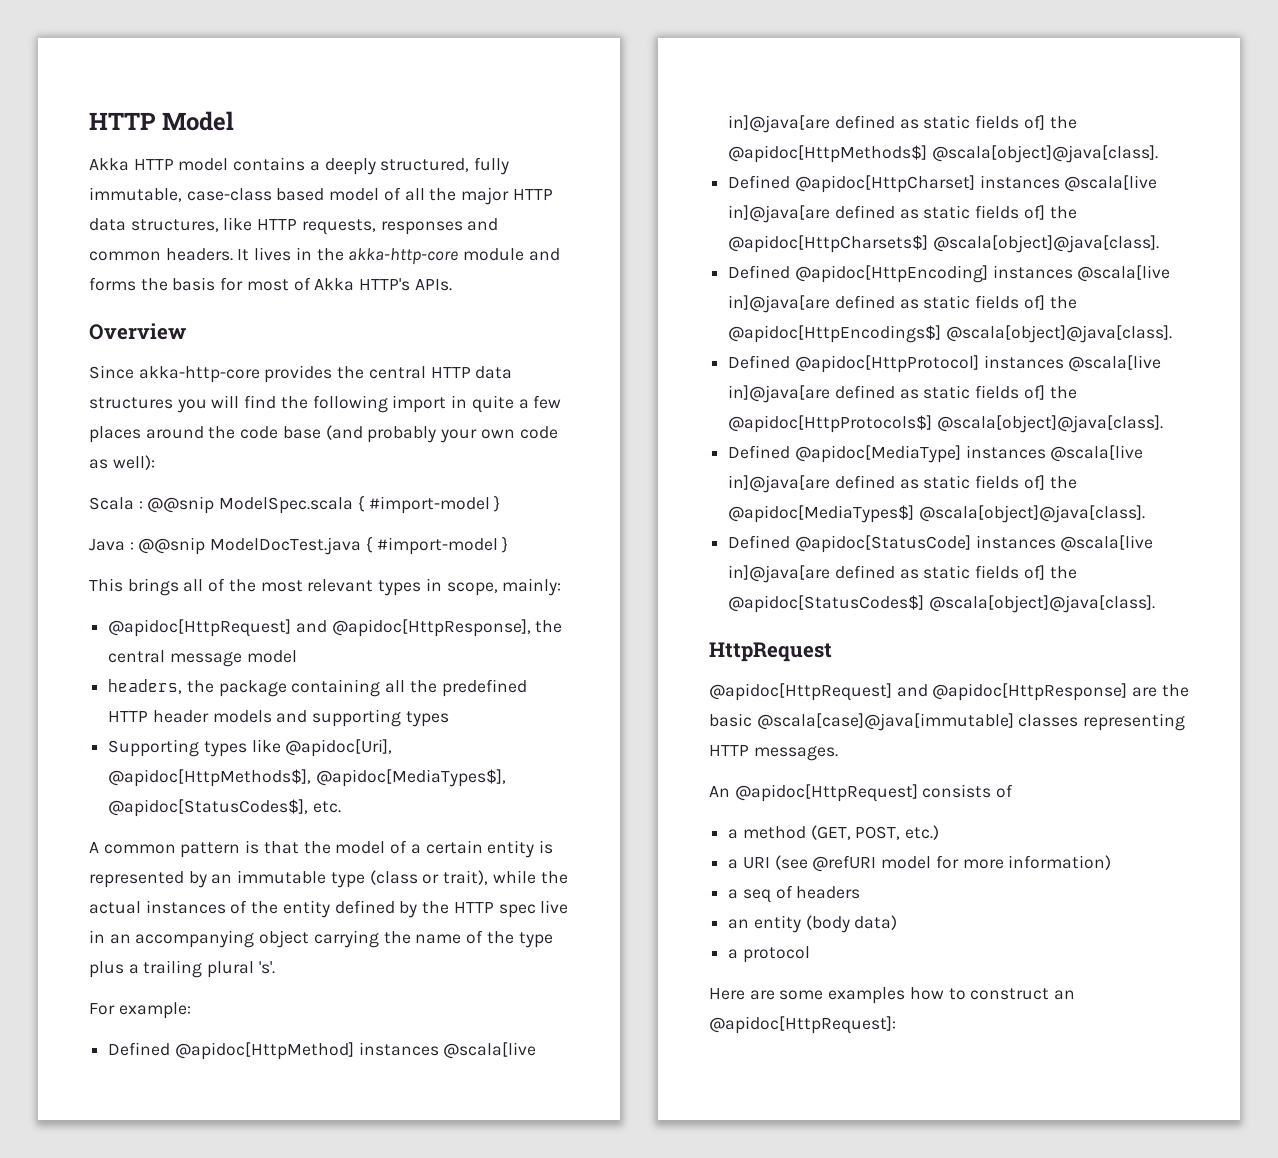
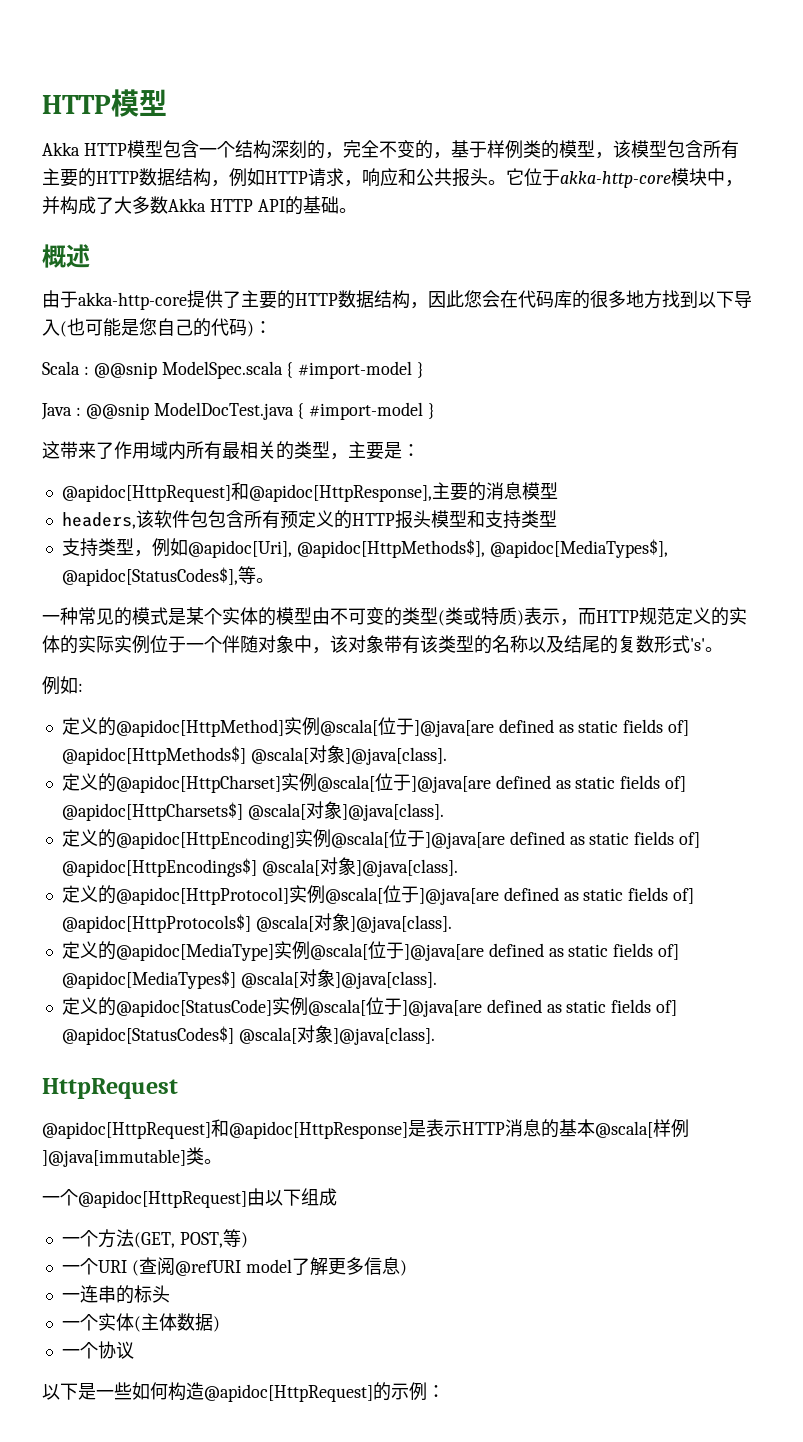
[89,111,235,131] [89,157,510,175] [89,187,553,205] [89,217,499,235] [89,247,560,265] [89,277,452,291] [89,323,186,340] [89,365,513,383] [89,395,562,413] [89,425,558,443] [89,455,155,470] HTTP Model // Akka HTTP model contains a deeply structured, fully immutable, case-class based model of all the major HTTP data structures, like HTTP requests, responses and common headers. It lives in the akka-http-core module and forms the basis for most of Akka HTTP's APIs. // Overview // Since akka-http-core provides the central HTTP data structures you will find the following import in quite a few places around the code base (and probably your own code as well): -> [42,89,167,117] [42,140,739,159] [42,168,743,188] [42,196,357,215] [42,244,90,268] [42,290,752,310] [42,318,272,337] HTTP模型 // Akka HTTP模型包含一个结构深刻的，完全不变的，基于样例类的模型，该模型包含所有主要的HTTP数据结构，例如HTTP请求，响应和公共报头。它位于akka-http-core模块中，并构成了大多数Akka HTTP API的基础。 // 概述 // 由于akka-http-core提供了主要的HTTP数据结构，因此您会在代码库的很多地方找到以下导入(也可能是您自己的代码)：
[89,578,562,596] [108,619,563,637] [108,650,297,667] [108,679,527,697] [108,709,449,727] [108,739,393,757] [108,769,506,787] [108,799,341,817] [89,840,553,858] [89,870,568,888] [89,900,569,918] [89,930,553,948] [89,960,275,978] [89,1002,191,1019] [108,1042,537,1060] [728,115,1077,133] [728,145,1158,163] [728,175,1158,193] [728,205,1077,223] [728,235,1159,253] [728,265,1171,283] [728,295,1077,313] [728,325,1172,343] [728,355,1162,373] [728,385,1077,403] [728,415,1163,433] [728,445,1144,463] [728,475,1077,493] [728,505,1145,523] [728,535,1154,553] [728,565,1077,583] [728,595,1155,613] [709,642,832,662] [709,683,1189,701] [709,713,1186,731] [709,745,838,761] [709,784,1014,802] [728,825,940,840] [728,855,1112,872] [728,885,861,903] [728,915,898,933] [728,946,810,963] [709,987,1076,1004] [709,1016,896,1034] This brings all of the most relevant types in scope, mainly: // @apidoc[HttpRequest] and @apidoc[HttpResponse], the central message model // headers, the package containing all the predefined HTTP header models and supporting types // Supporting types like @apidoc[Uri], @apidoc[HttpMethods$], @apidoc[MediaTypes$], @apidoc[StatusCodes$], etc. // A common pattern is that the model of a certain entity is represented by an immutable type (class or trait), while the actual instances of the entity defined by the HTTP spec live in an accompanying object carrying the name of the type plus a trailing plural 's'. // For example: // Defined @apidoc[HttpMethod] instances @scala[live in]@java[are defined as static fields of] the @apidoc[HttpMethods$] @scala[object]@java[class]. // Defined @apidoc[HttpCharset] instances @scala[live in]@java[are defined as static fields of] the @apidoc[HttpCharsets$] @scala[object]@java[class]. // Defined @apidoc[HttpEncoding] instances @scala[live in]@java[are defined as static fields of] the @apidoc[HttpEncodings$] @scala[object]@java[class]. // Defined @apidoc[HttpProtocol] instances @scala[live in]@java[are defined as static fields of] the @apidoc[HttpProtocols$] @scala[object]@java[class]. // Defined @apidoc[MediaType] instances @scala[live in]@java[are defined as static fields of] the @apidoc[MediaTypes$] @scala[object]@java[class]. // Defined @apidoc[StatusCode] instances @scala[live in]@java[are defined as static fields of] the @apidoc[StatusCodes$] @scala[object]@java[class]. // HttpRequest // @apidoc[HttpRequest] and @apidoc[HttpResponse] are the basic @scala[case]@java[immutable] classes representing HTTP messages. // An @apidoc[HttpRequest] consists of // a method (GET, POST, etc.) // a URI (see @refURI model for more information) // a seq of headers // an entity (body data) // a protocol // Here are some examples how to construct an @apidoc[HttpRequest]: -> [42,441,420,460] [61,482,558,502] [61,510,557,529] [61,538,668,558] [61,566,274,586] [42,607,747,626] [42,635,723,654] [42,676,83,695] [61,717,690,737] [61,745,447,765] [61,773,687,793] [61,801,444,821] [61,829,701,849] [61,857,458,877] [61,885,695,905] [61,913,452,933] [61,941,680,961] [61,969,437,989] [61,997,678,1017] [61,1025,435,1045] [42,1078,178,1099] [42,1119,689,1139] [42,1147,222,1167] [42,1188,337,1208] [61,1229,248,1248] [61,1257,407,1276] [61,1285,170,1304] [61,1313,220,1332] [61,1341,134,1359] [42,1382,445,1402] 这带来了作用域内所有最相关的类型，主要是： // @apidoc[HttpRequest]和@apidoc[HttpResponse],主要的消息模型 // headers,该软件包包含所有预定义的HTTP报头模型和支持类型 // 支持类型，例如@apidoc[Uri], @apidoc[HttpMethods$], @apidoc[MediaTypes$], @apidoc[StatusCodes$],等。 // 一种常见的模式是某个实体的模型由不可变的类型(类或特质)表示，而HTTP规范定义的实体的实际实例位于一个伴随对象中，该对象带有该类型的名称以及结尾的复数形式's'。 // 例如: // 定义的@apidoc[HttpMethod]实例@scala[位于]@java[are defined as static fields of] @apidoc[HttpMethods$] @scala[对象]@java[class]. // 定义的@apidoc[HttpCharset]实例@scala[位于]@java[are defined as static fields of] @apidoc[HttpCharsets$] @scala[对象]@java[class]. // 定义的@apidoc[HttpEncoding]实例@scala[位于]@java[are defined as static fields of] @apidoc[HttpEncodings$] @scala[对象]@java[class]. // 定义的@apidoc[HttpProtocol]实例@scala[位于]@java[are defined as static fields of] @apidoc[HttpProtocols$] @scala[对象]@java[class]. // 定义的@apidoc[MediaType]实例@scala[位于]@java[are defined as static fields of] @apidoc[MediaTypes$] @scala[对象]@java[class]. // 定义的@apidoc[StatusCode]实例@scala[位于]@java[are defined as static fields of] @apidoc[StatusCodes$] @scala[对象]@java[class]. // HttpRequest // @apidoc[HttpRequest]和@apidoc[HttpResponse]是表示HTTP消息的基本@scala[样例]@java[immutable]类。 // 一个@apidoc[HttpRequest]由以下组成 // 一个方法(GET, POST,等) // 一个URI (查阅@refURI model了解更多信息) // 一连串的标头 // 一个实体(主体数据) // 一个协议 // 以下是一些如何构造@apidoc[HttpRequest]的示例：

